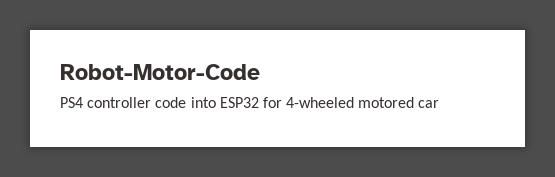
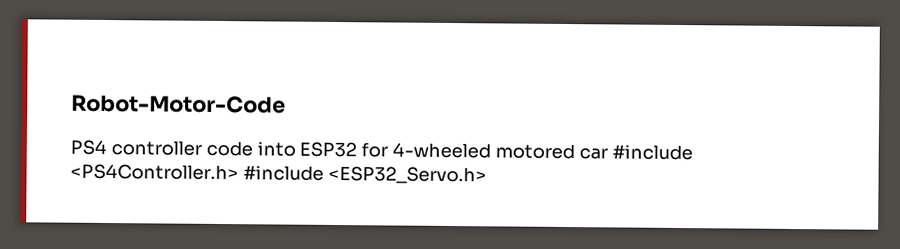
(440, 104) none -> [611,144,693,161] [70,163,487,185] #include <PS4Controller.h> #include <ESP32_Servo.h>

